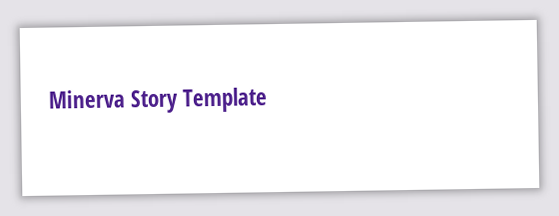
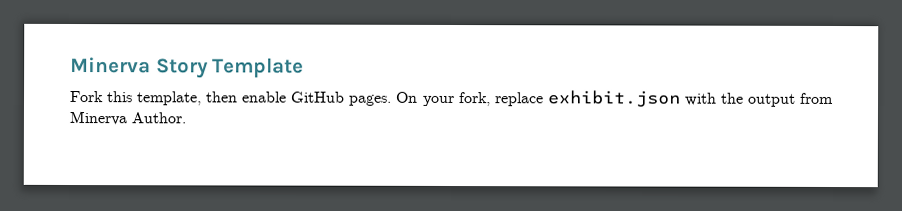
(269, 100) none -> [70,90,835,108] [69,111,186,126] // Fork this template, then enable GitHub pages. On your fork, replace exhibit.json with the output from Minerva Author.

